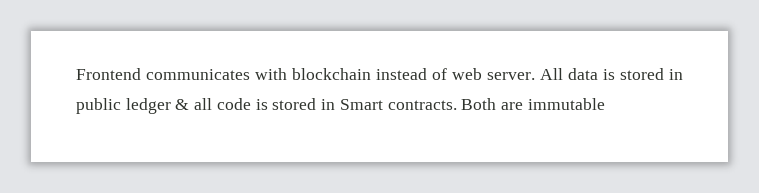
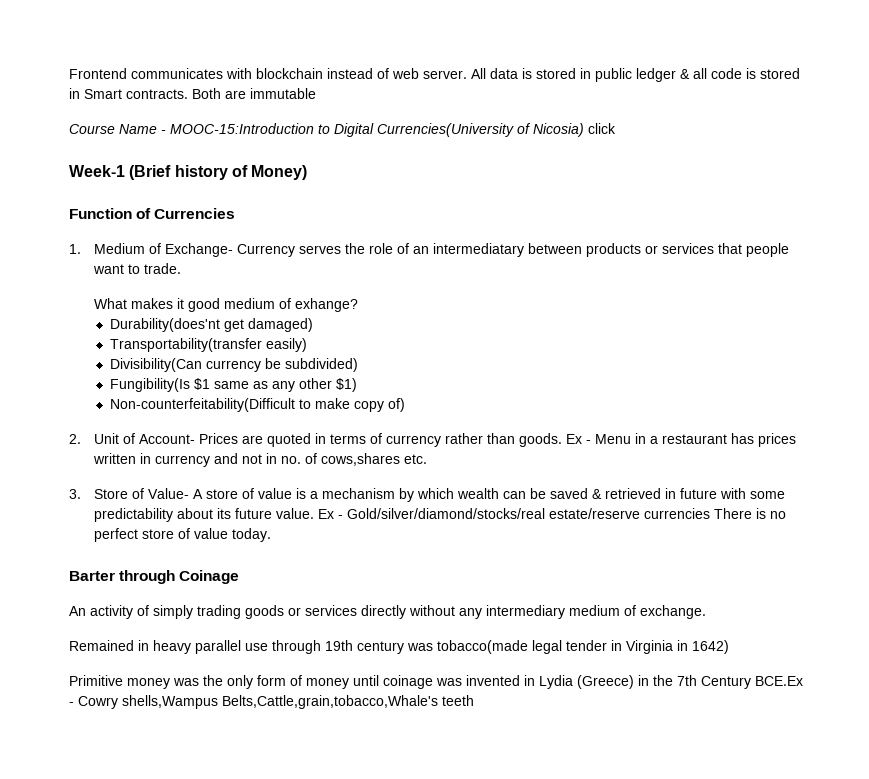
(605, 104) none -> [69,123,616,137] [69,165,308,180] [69,208,236,219] [69,243,790,257] [93,263,182,274] [94,298,359,312] [109,318,313,332] [109,338,307,352] [109,358,358,372] [109,378,357,392] [109,398,405,412] [69,433,797,447] [93,453,428,467] [69,488,786,502] [94,508,787,522] [94,528,272,542] [69,570,240,584] [69,605,706,619] [69,640,729,654] [69,675,803,689] [69,695,474,709] // Course Name - MOOC-15:Introduction to Digital Currencies(University of Nicosia) click // Week-1 (Brief history of Money) // Function of Currencies // 1. Medium of Exchange- Currency serves the role of an intermediatary between products or services that people want to trade. // What makes it good medium of exhange? // Durability(does'nt get damaged) // Transportability(transfer easily) // Divisibility(Can currency be subdivided) // Fungibility(Is $1 same as any other $1) // Non-counterfeitability(Difficult to make copy of) // 2. Unit of Account- Prices are quoted in terms of currency rather than goods. Ex - Menu in a restaurant has prices written in currency and not in no. of cows,shares etc. // 3. Store of Value- A store of value is a mechanism by which wealth can be saved & retrieved in future with some predictability about its future value. Ex - Gold/silver/diamond/stocks/real estate/reserve currencies There is no perfect store of value today. // Barter through Coinage // An activity of simply trading goods or services directly without any intermediary medium of exchange. // Remained in heavy parallel use through 19th century was tobacco(made legal tender in Virginia in 1642) // Primitive money was the only form of money until coinage was invented in Lydia (Greece) in the 7th Century BCE.Ex - Cowry shells,Wampus Belts,Cattle,grain,tobacco,Whale's teeth

